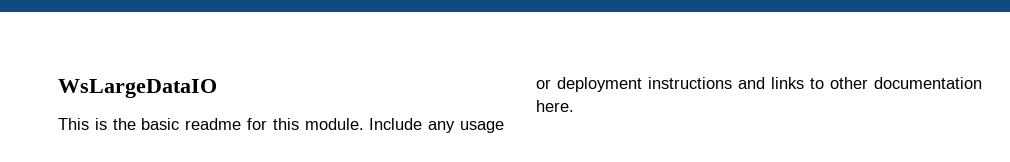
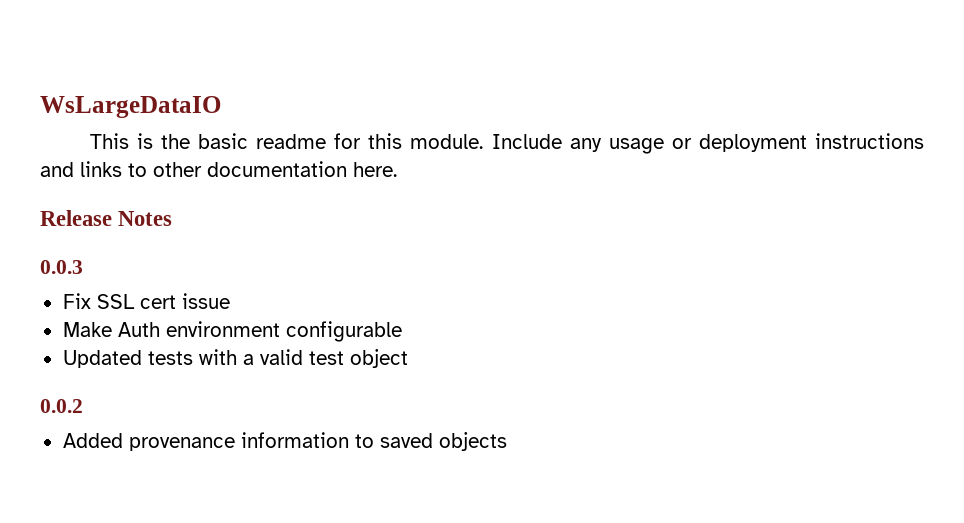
(574, 106) none -> [40,210,173,226] [40,260,83,274] [62,293,230,309] [62,321,402,342] [62,349,408,368] [40,399,83,413] [62,432,507,451] // Release Notes // 0.0.3 // Fix SSL cert issue // Make Auth environment configurable // Updated tests with a valid test object // 0.0.2 // Added provenance information to saved objects

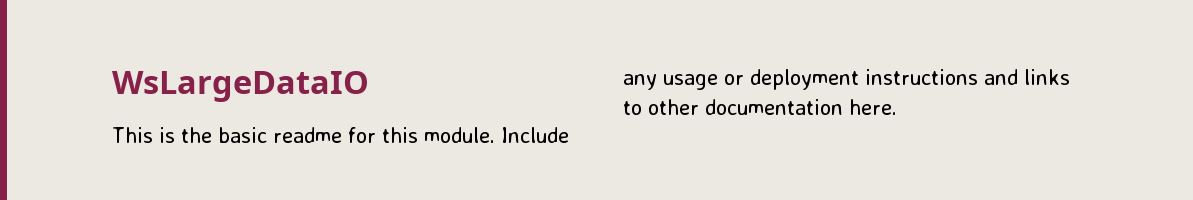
[40,210,173,226] [40,260,83,274] [62,293,230,309] [62,321,402,342] [62,349,408,368] [40,399,83,413] [62,432,507,451] // Release Notes // 0.0.3 // Fix SSL cert issue // Make Auth environment configurable // Updated tests with a valid test object // 0.0.2 // Added provenance information to saved objects -> (897, 107) none

